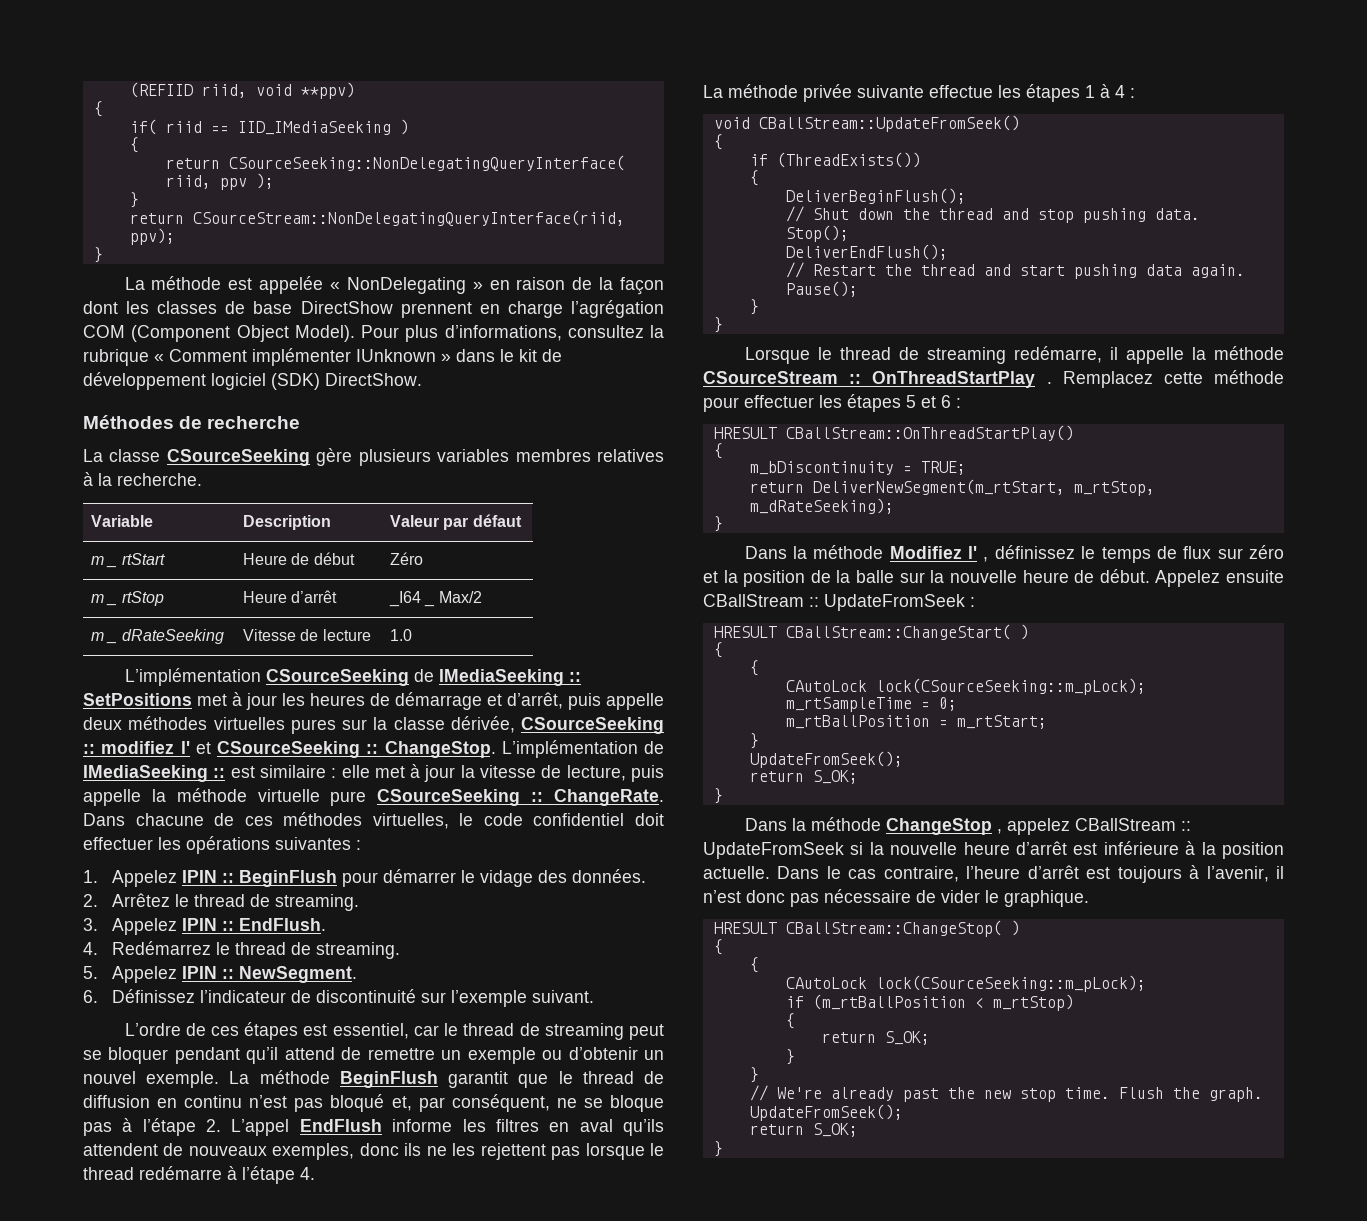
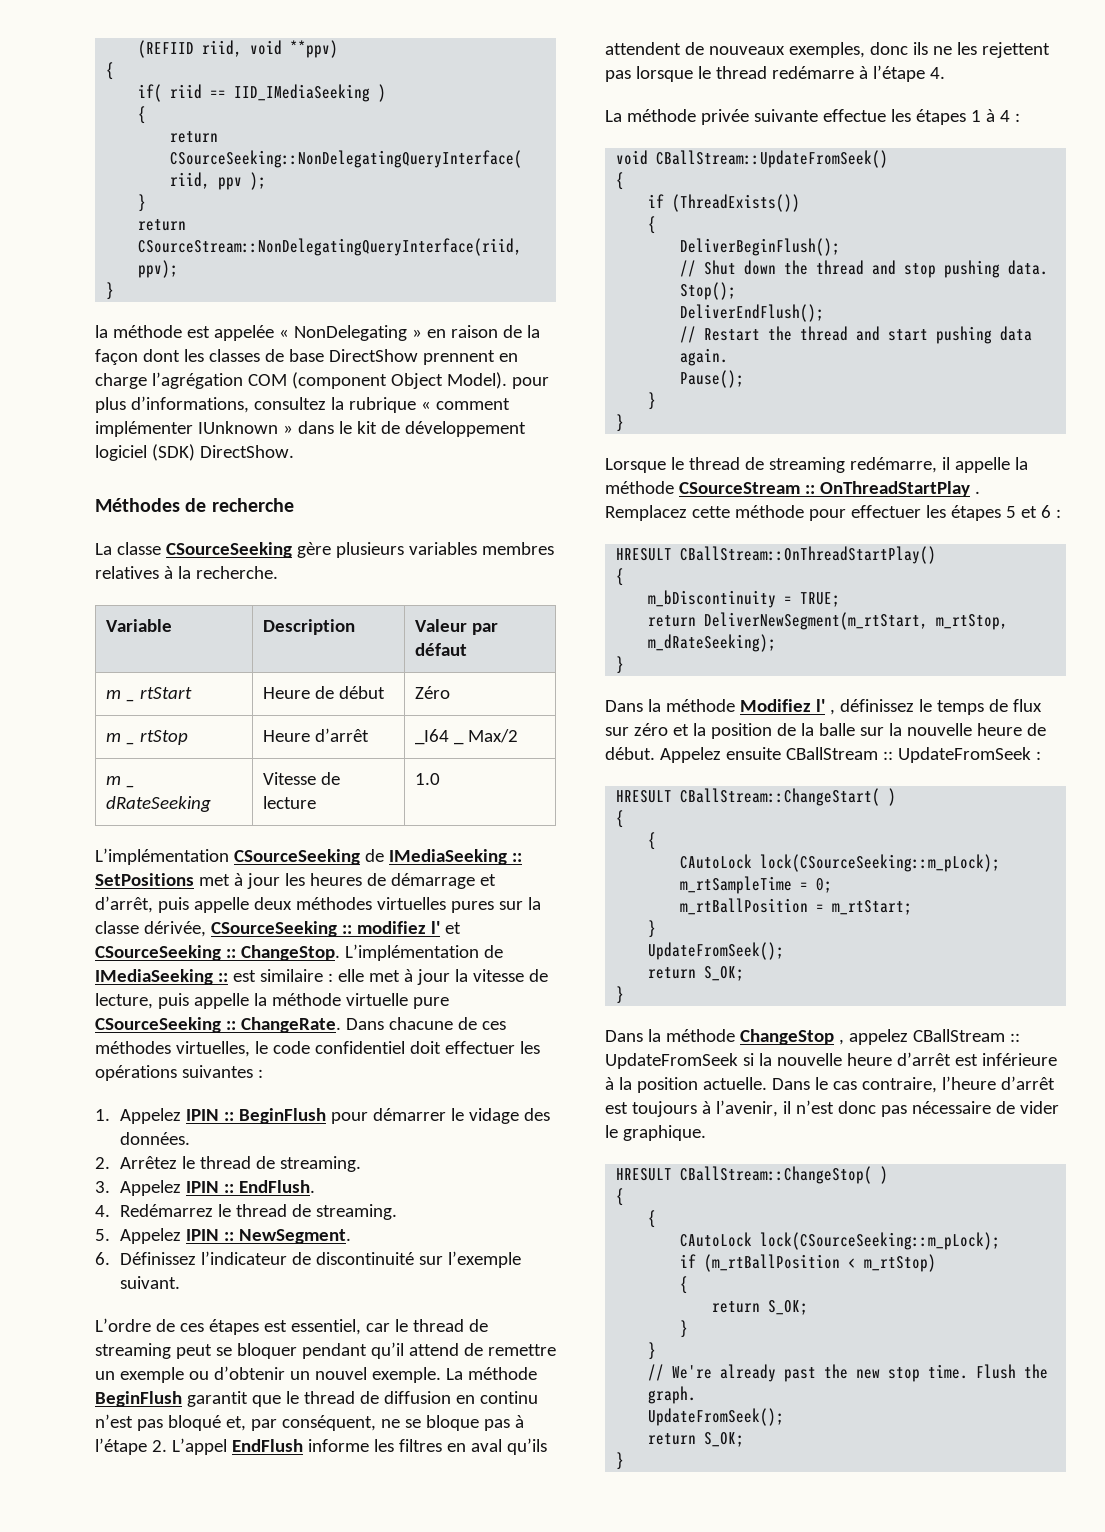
[124,277,145,290] La -> [95,325,108,338] la
[131,325,231,342] (Component -> [291,372,387,389] (component
[361,325,399,338] Pour -> [511,377,549,389] pour
[169,349,247,362] Comment -> [435,398,510,410] comment

